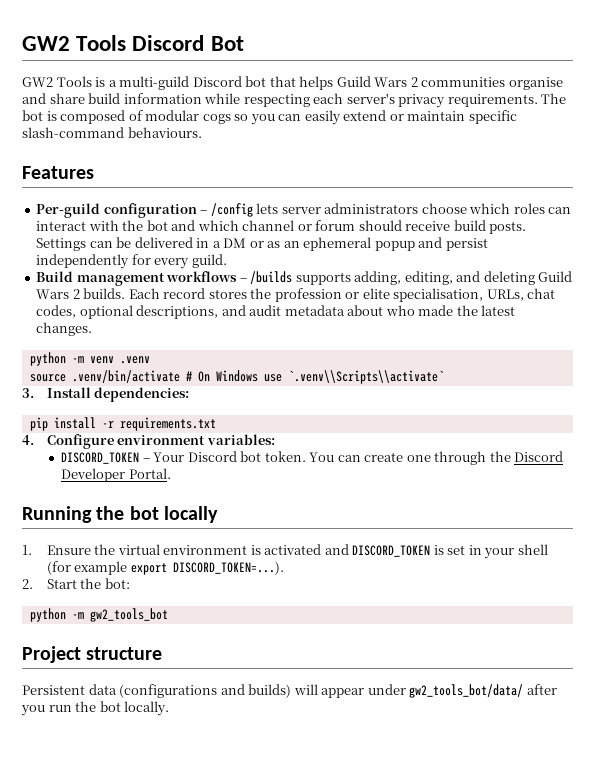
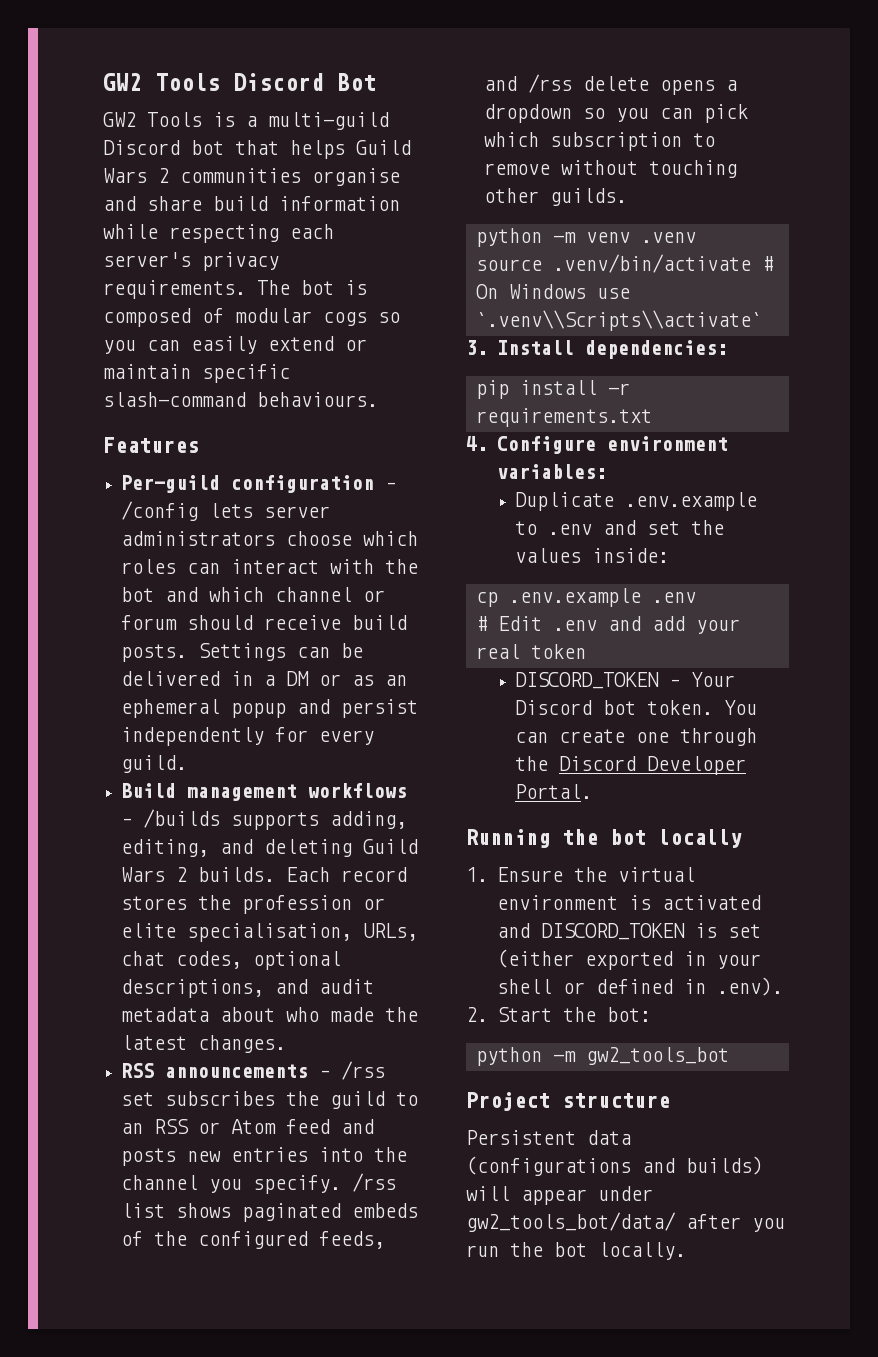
(93, 329) none -> [121,1061,386,1080] [121,1091,419,1109] [121,1119,375,1134] [121,1147,408,1166] [121,1173,397,1194] [121,1203,419,1222] [121,1231,386,1249] [484,74,738,95] [484,104,749,123] [484,132,716,151] [484,160,738,178] [484,188,628,206] // RSS announcements – /rss set subscribes the guild to an RSS or Atom feed and posts new entries into the channel you specify. /rss list shows paginated embeds of the configured feeds, and /rss delete opens a dropdown so you can pick which subscription to remove without touching other guilds.
(275, 439) none -> [514,492,757,511] [514,520,724,535] [514,548,669,563] [475,588,696,607] [475,616,740,634] [475,644,586,659] // Duplicate .env.example to .env and set the values inside: // cp .env.example .env // # Edit .env and add your real token
(466, 550) none -> [496,949,673,970] (either exported
[46,561,284,575] (for example export DISCORD_TOKEN=...). -> [562,977,783,996] or defined in .env).

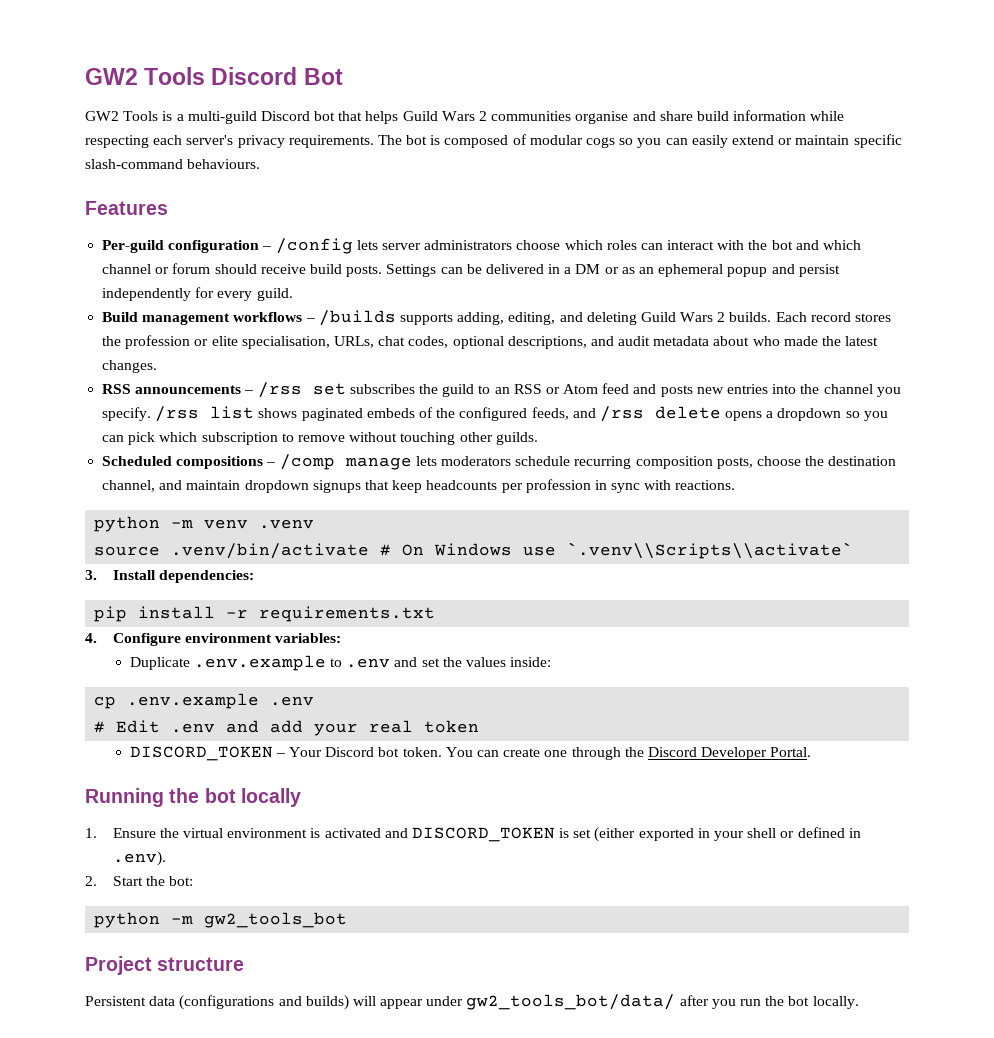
(628, 197) none -> [102,454,897,470] [102,479,736,493] // Scheduled compositions – /comp manage lets moderators schedule recurring composition posts, choose the destination channel, and maintain dropdown signups that keep headcounts per profession in sync with reactions.

